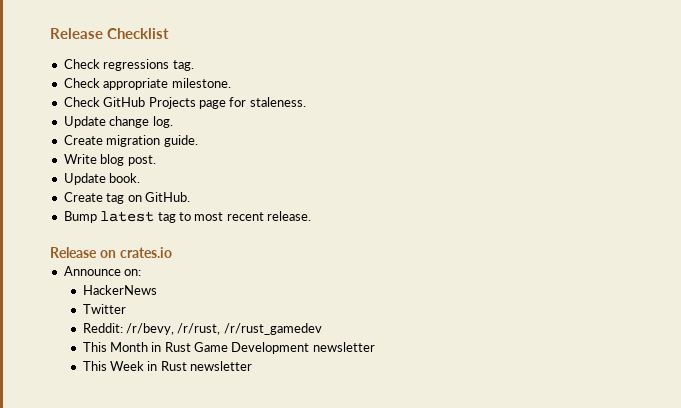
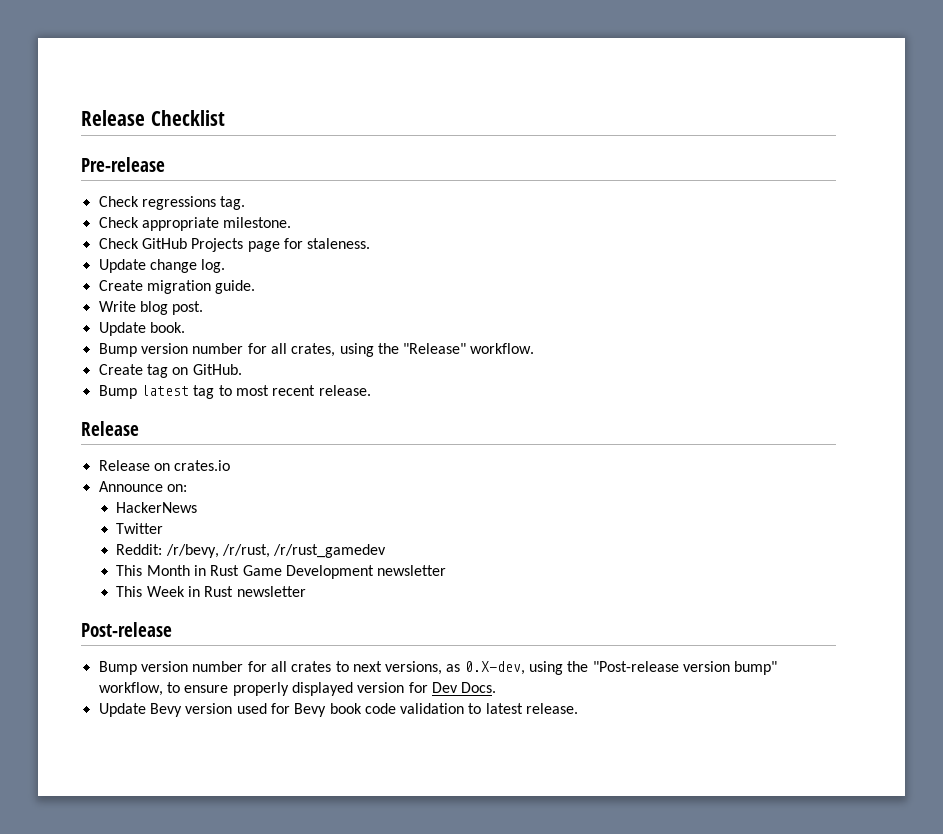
(169, 33) none -> [81,157,165,172] // Pre-release
(141, 178) none -> [98,343,535,357] // Bump version number for all crates, using the "Release" workflow.
(97, 252) none -> [98,460,150,471] // Release
(253, 366) none -> [81,622,172,637] [98,661,778,675] [98,682,497,696] [98,703,579,717] // Post-release // Bump version number for all crates to next versions, as 0.X-dev, using the "Post-release version bump" workflow, to ensure properly displayed version for Dev Docs. // Update Bevy version used for Bevy book code validation to latest release.

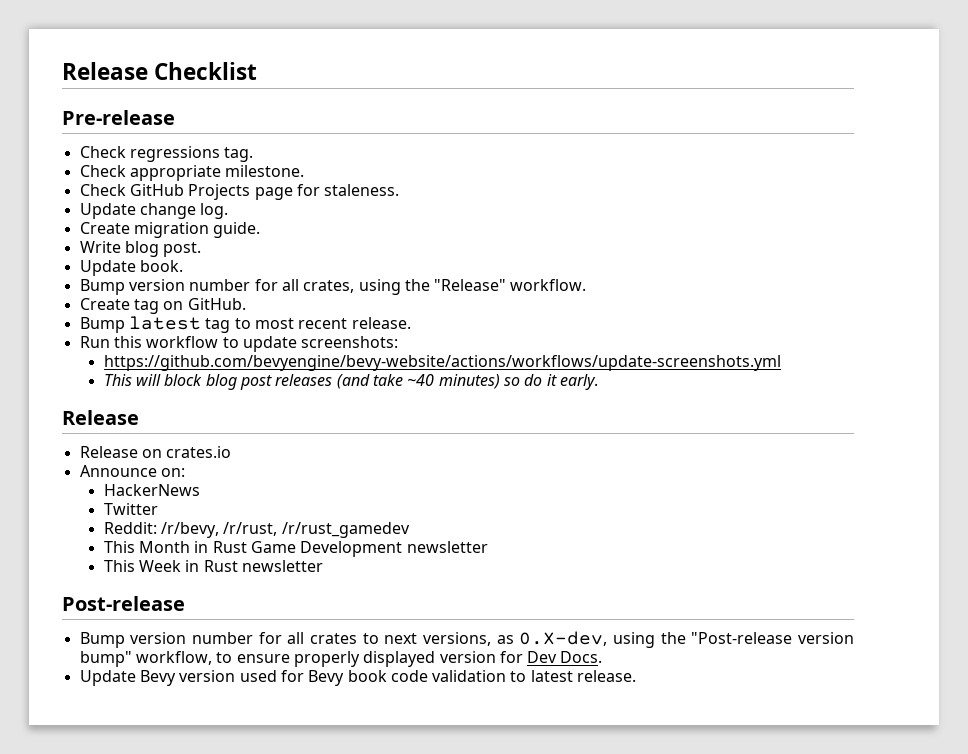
(371, 390) none -> [79,336,399,352] [103,355,781,371] [103,374,599,390] // Run this workflow to update screenshots: // https://github.com/bevyengine/bevy-website/actions/workflows/update-screenshots.yml // This will block blog post releases (and take ~40 minutes) so do it early.

